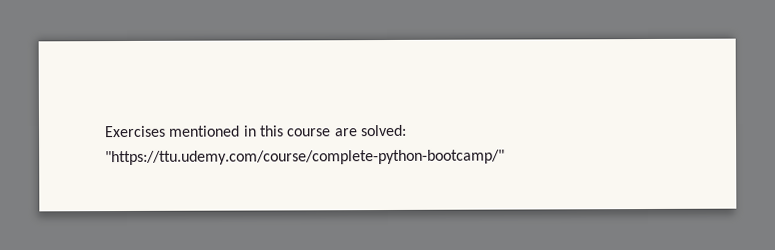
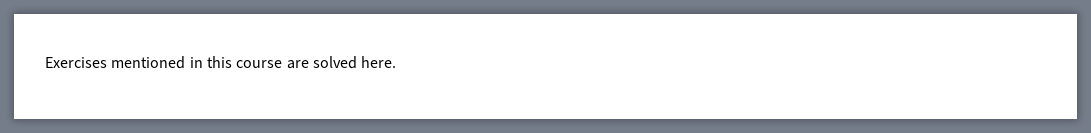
[360,124,407,137] [105,149,505,166] solved: "https://ttu.udemy.com/course/complete-python-bootcamp/" -> [312,56,397,69] solved here.

